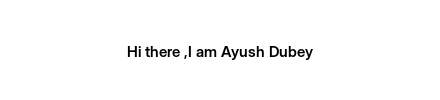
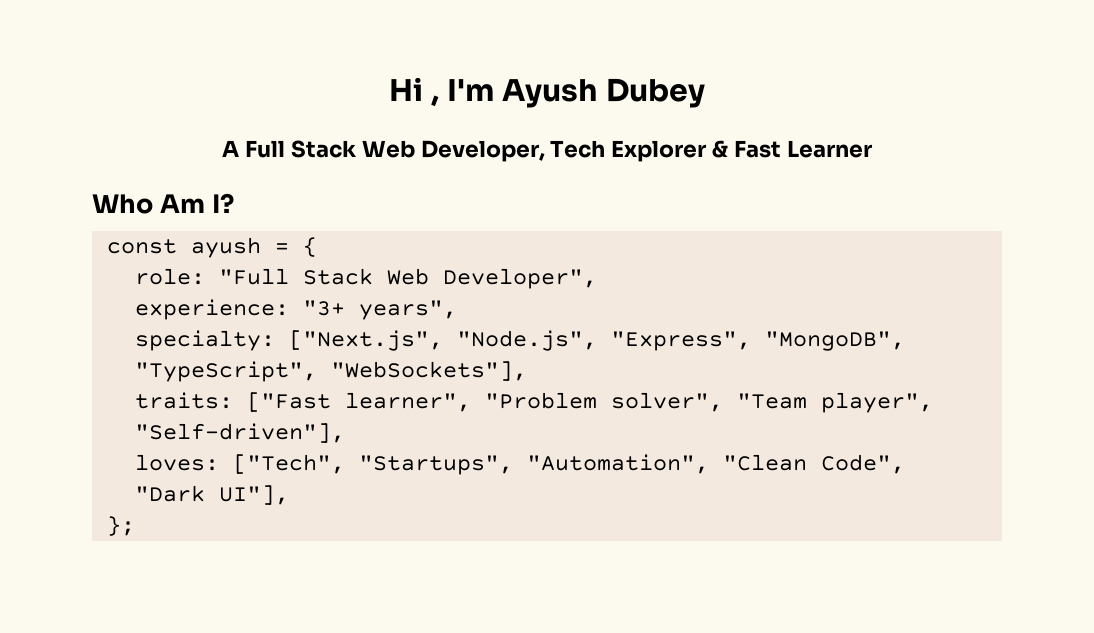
[144,46,218,59] there ,I am -> [430,79,495,107] , I'm
(314, 53) none -> [221,140,874,162] [92,193,234,214] [106,237,317,258] [134,268,597,289] [134,299,457,320] [134,330,905,351] [134,361,527,382] [134,392,933,413] [134,423,345,443] [134,454,905,475] [134,485,289,505] [106,516,135,536] // A Full Stack Web Developer, Tech Explorer & Fast Learner // Who Am I? // const ayush = { // role: "Full Stack Web Developer", // experience: "3+ years", // specialty: ["Next.js", "Node.js", "Express", "MongoDB", "TypeScript", "WebSockets"], // traits: ["Fast learner", "Problem solver", "Team player", "Self-driven"], // loves: ["Tech", "Startups", "Automation", "Clean Code", "Dark UI"], // };

